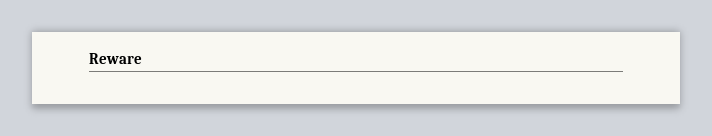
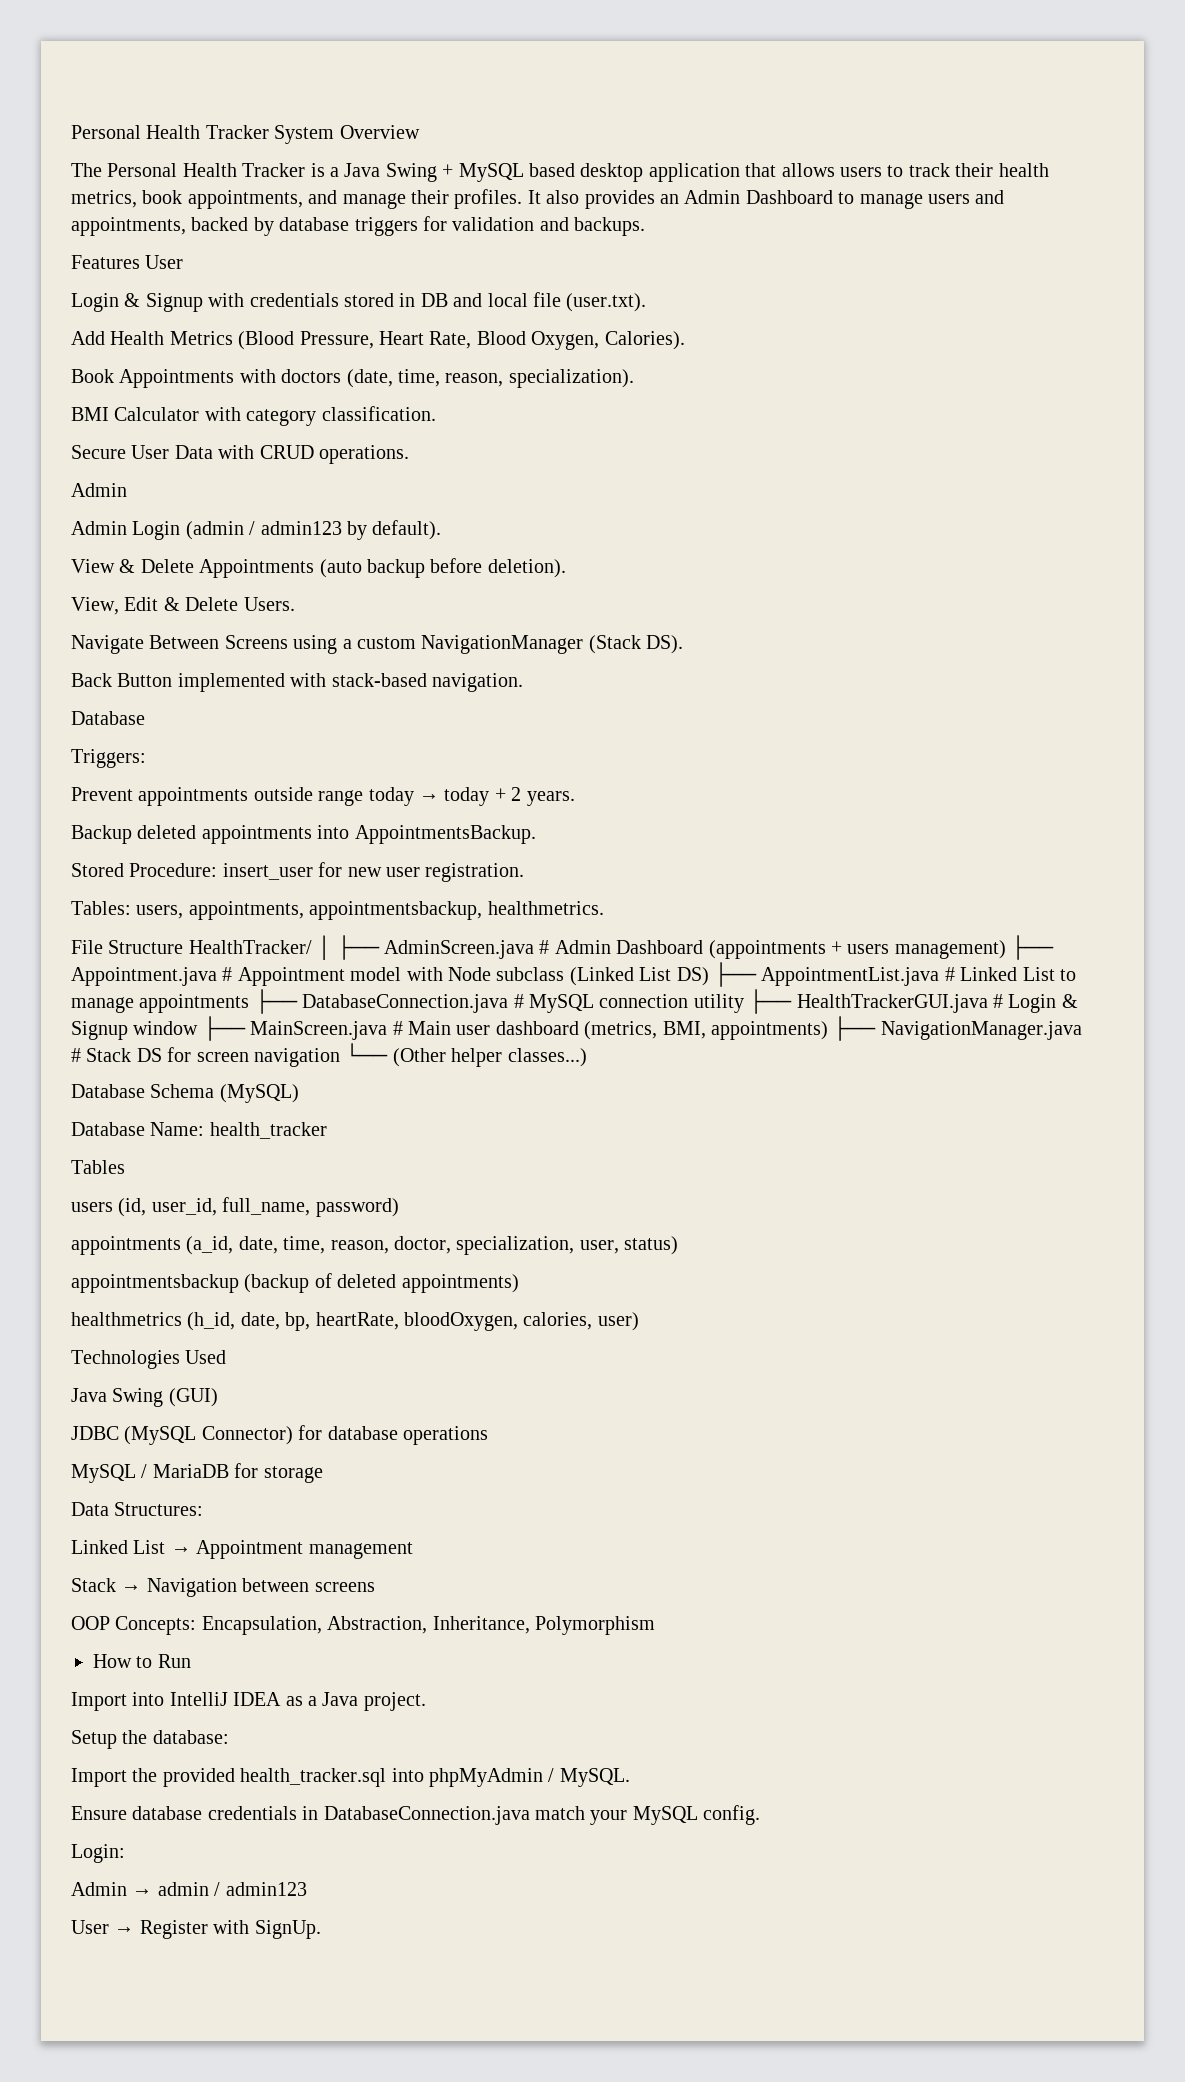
[89,53,142,64] Reware -> [71,125,420,144] [71,163,1049,182] [71,189,1005,209] [71,216,646,236] [71,255,184,269] [71,292,647,312] [71,331,685,350] [71,369,634,388] [71,406,436,426] [71,445,409,464] [71,483,127,497] [71,520,442,540] [71,558,566,578] [71,597,295,615] [71,635,684,654] [71,673,523,692] [71,711,145,725] [71,749,146,768] [71,787,575,806] [71,825,536,844] [71,862,525,882] [71,901,604,920] [71,935,1055,960] [71,962,1076,987] [71,989,1078,1014] [71,1016,1082,1041] [71,1043,587,1067] [71,1084,299,1103] [71,1122,327,1139] [71,1160,125,1174] [71,1197,399,1217] [71,1236,679,1255] [71,1273,519,1293] [71,1312,639,1331] [71,1350,227,1369] [71,1388,218,1407] [71,1425,488,1445] [71,1463,323,1483] [71,1502,204,1516] [71,1540,413,1559] [71,1578,375,1597] [71,1616,655,1635] [93,1654,191,1668] [71,1692,426,1711] [71,1730,229,1749] [71,1768,630,1787] [71,1805,761,1825] [71,1844,125,1863] [71,1882,307,1896] [71,1920,321,1939] Personal Health Tracker System Overview // The Personal Health Tracker is a Java Swing + MySQL based desktop application that allows users to track their health metrics, book appointments, and manage their profiles. It also provides an Admin Dashboard to manage users and appointments, backed by database triggers for validation and backups. // Features User // Login & Signup with credentials stored in DB and local file (user.txt). // Add Health Metrics (Blood Pressure, Heart Rate, Blood Oxygen, Calories). // Book Appointments with doctors (date, time, reason, specialization). // BMI Calculator with category classification. // Secure User Data with CRUD operations. // Admin // Admin Login (admin / admin123 by default). // View & Delete Appointments (auto backup before deletion). // View, Edit & Delete Users. // Navigate Between Screens using a custom NavigationManager (Stack DS). // Back Button implemented with stack-based navigation. // Database // Triggers: // Prevent appointments outside range today → today + 2 years. // Backup deleted appointments into AppointmentsBackup. // Stored Procedure: insert_user for new user registration. // Tables: users, appointments, appointmentsbackup, healthmetrics. // File Structure HealthTracker/ │ ├── AdminScreen.java # Admin Dashboard (appointments + users management) ├── Appointment.java # Appointment model with Node subclass (Linked List DS) ├── AppointmentList.java # Linked List to manage appointments ├── DatabaseConnection.java # MySQL connection utility ├── HealthTrackerGUI.java # Login & Signup window ├── MainScreen.java # Main user dashboard (metrics, BMI, appointments) ├── NavigationManager.java # Stack DS for screen navigation └── (Other helper classes...) // Database Schema (MySQL) // Database Name: health_tracker // Tables // users (id, user_id, full_name, password) // appointments (a_id, date, time, reason, doctor, specialization, user, status) // appointmentsbackup (backup of deleted appointments) // healthmetrics (h_id, date, bp, heartRate, bloodOxygen, calories, user) // Technologies Used // Java Swing (GUI) // JDBC (MySQL Connector) for database operations // MySQL / MariaDB for storage // Data Structures: // Linked List → Appointment management // Stack → Navigation between screens // OOP Concepts: Encapsulation, Abstraction, Inheritance, Polymorphism // How to Run // Import into IntelliJ IDEA as a Java project. // Setup the database: // Import the provided health_tracker.sql into phpMyAdmin / MySQL. // Ensure database credentials in DatabaseConnection.java match your MySQL config. // Login: // Admin → admin / admin123 // User → Register with SignUp.

